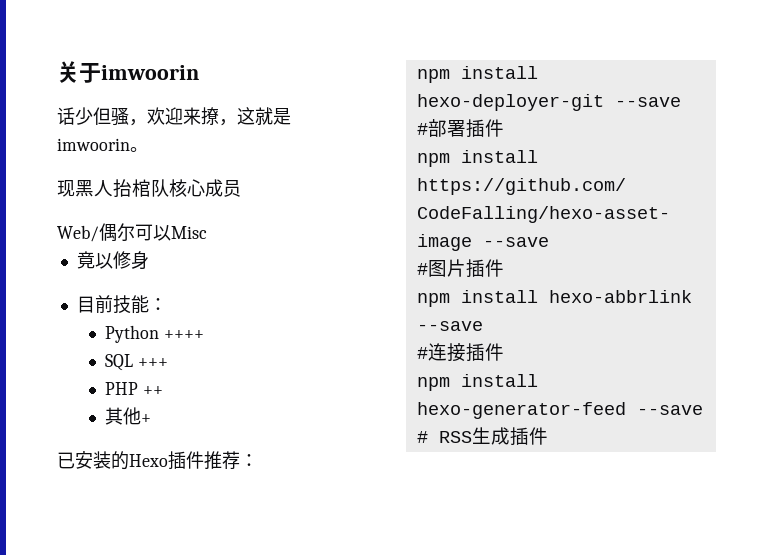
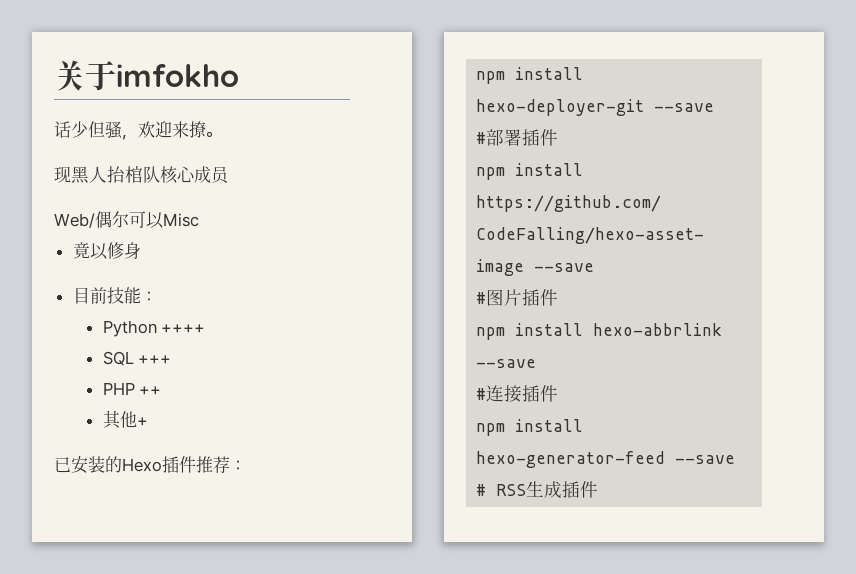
[101,65,199,80] imwoorin -> [116,64,239,87] imfokho
[219,107,291,126] [57,138,130,151] ，这就是imwoorin -> (206, 129) none

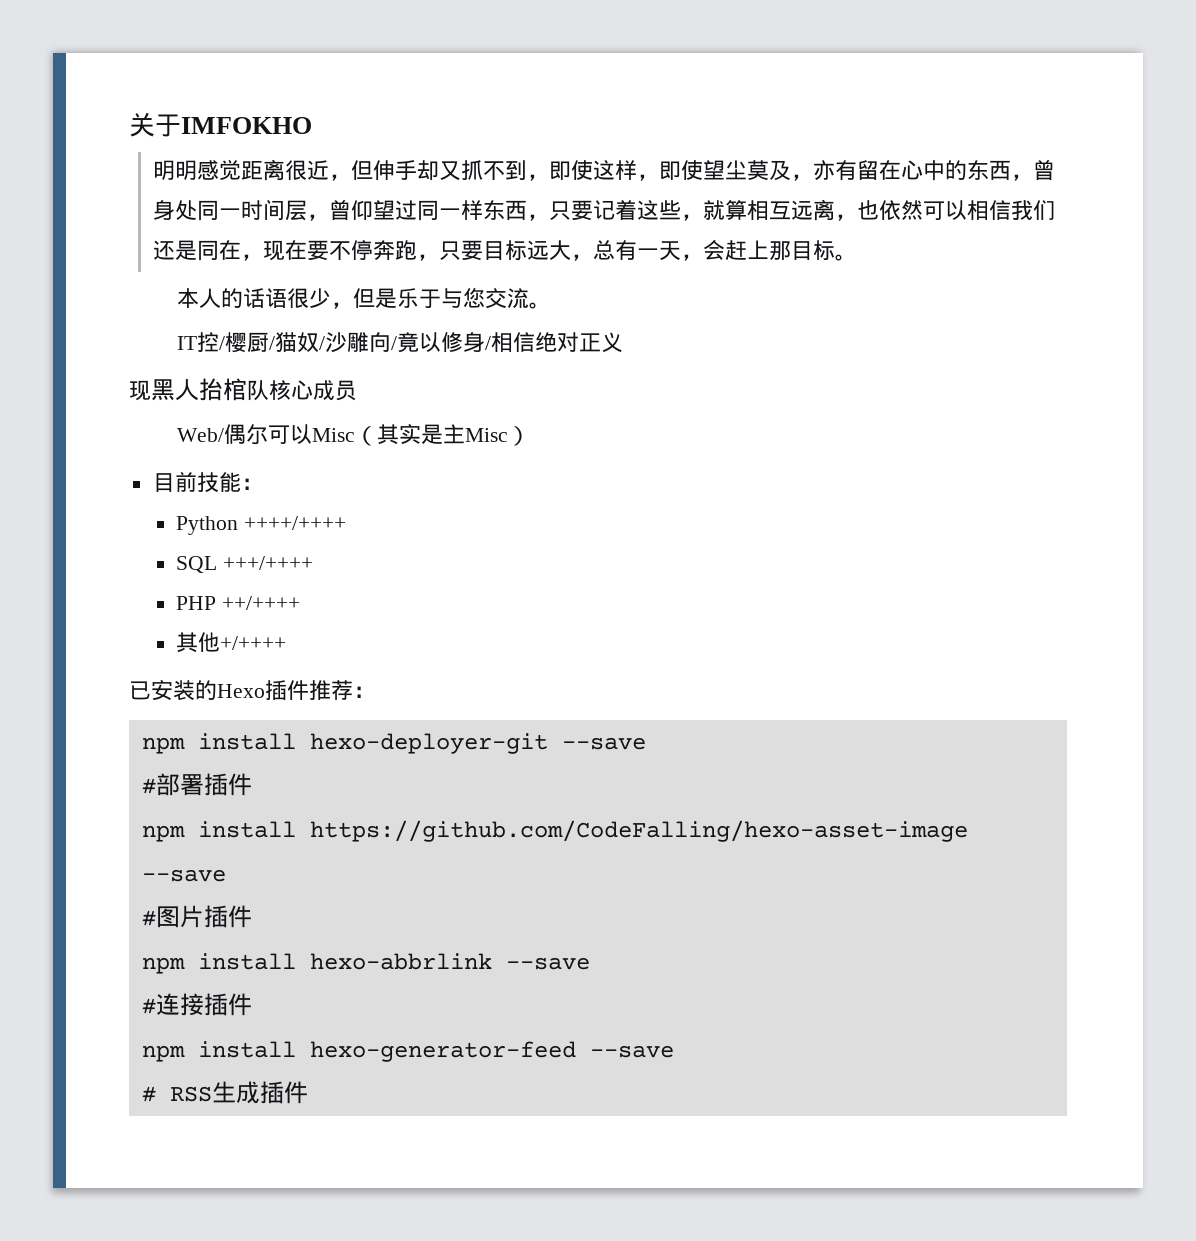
[116,64,239,87] [54,121,222,140] imfokho // 话少但骚，欢迎来撩。 -> [181,117,312,134] [152,159,1055,181] [152,199,1055,221] [152,240,857,261] [177,287,552,309] [177,332,624,353] IMFOKHO // 明明感觉距离很近，但伸手却又抓不到，即使这样，即使望尘莫及，亦有留在心中的东西，曾身处同一时间层，曾仰望过同一样东西，只要记着这些，就算相互远离，也依然可以相信我们还是同在，现在要不停奔跑，只要目标远大，总有一天，会赶上那目标。 // 本人的话语很少，但是乐于与您交流。 // IT控/樱厨/猫奴/沙雕向/竟以修身/相信绝对正义
[72,242,141,260] // 竟以修身 -> [355,424,531,446] （其实是主Misc）
[161,324,206,333] ++++ -> [244,516,347,530] ++++/++++
[138,355,172,364] +++ -> [223,556,314,570] +++/++++
[139,386,162,395] ++ -> [222,596,301,610] ++/++++
[136,417,148,426] + -> [220,636,287,650] +/++++

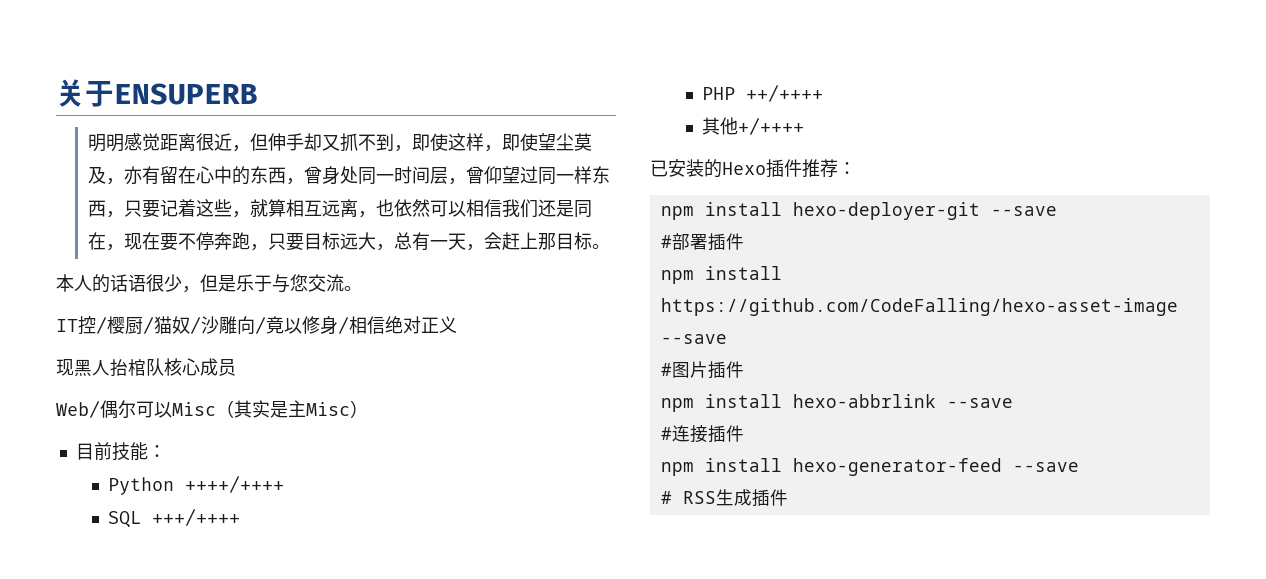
[181,117,312,134] IMFOKHO -> [114,83,258,105] ENSUPERB

